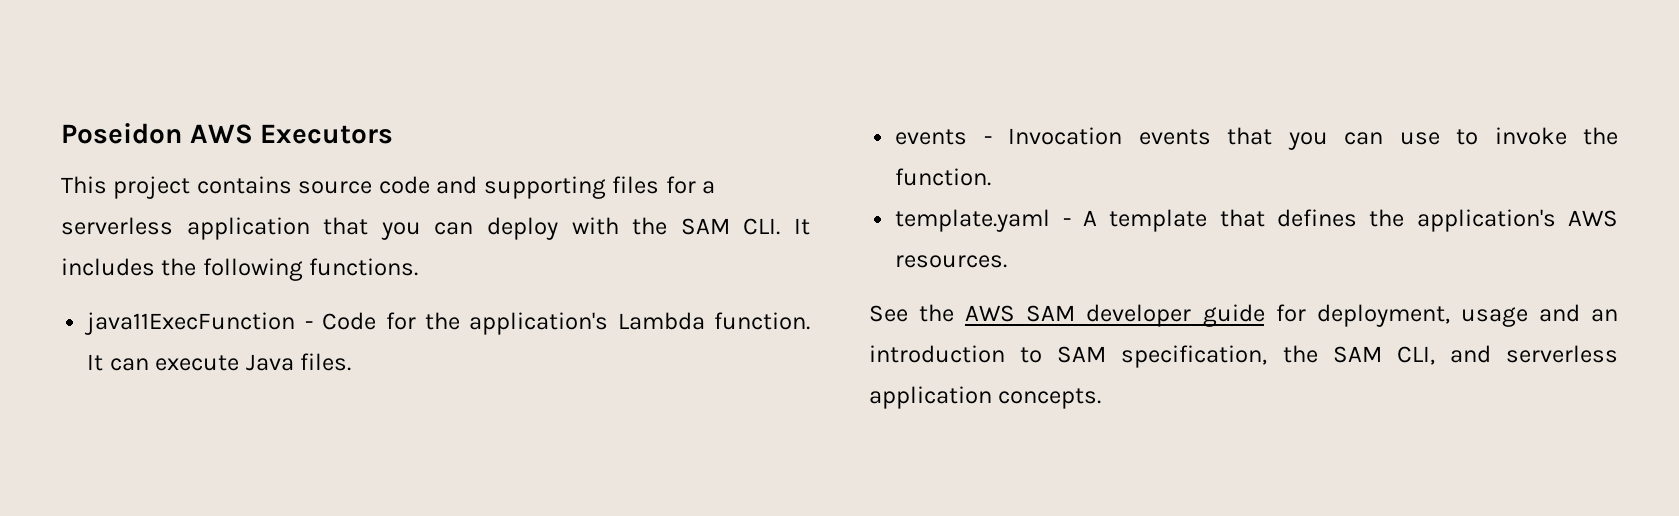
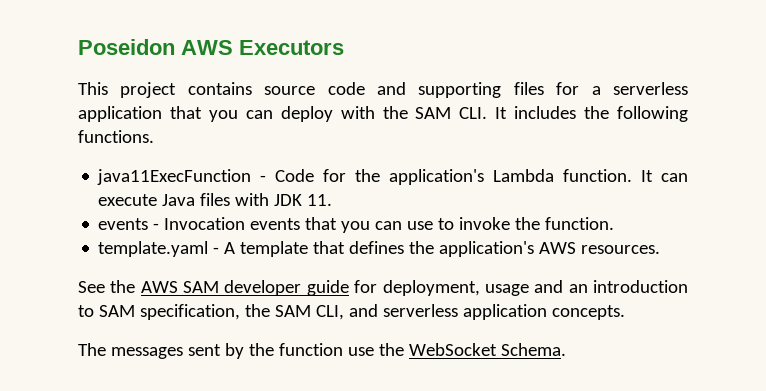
[300,353,352,371] files. -> [200,193,333,206] files with JDK 11.
(1102, 398) none -> [78,343,566,359] // The messages sent by the function use the WebSocket Schema.

